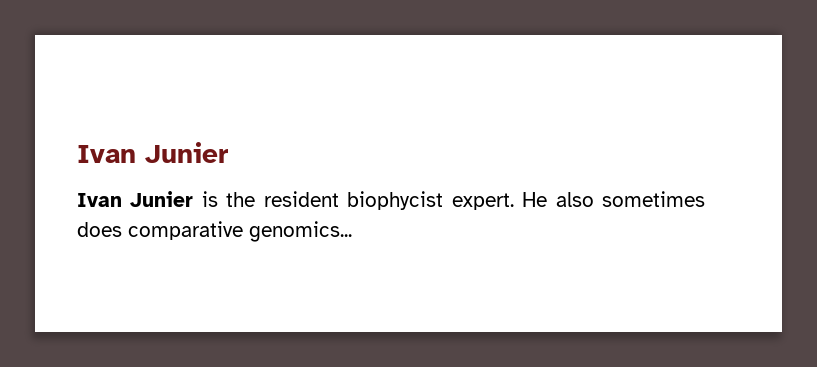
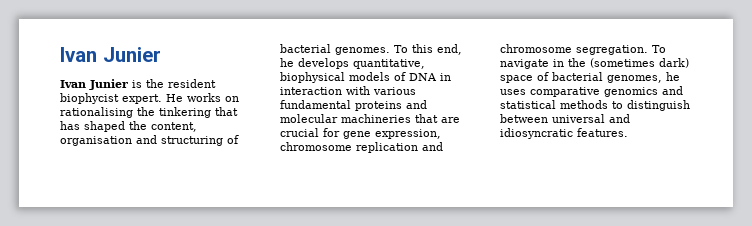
[555,191,706,207] [77,221,352,242] also sometimes does comparative genomics... -> [187,93,239,102] [60,107,238,118] [60,121,197,132] [60,135,239,146] [280,44,462,55] [280,58,425,69] [280,72,451,83] [280,86,416,95] [280,100,427,111] [280,114,460,123] [280,128,441,139] [280,142,443,153] [500,44,666,55] [500,58,689,69] [500,72,680,83] [500,86,683,97] [500,100,690,111] [500,114,630,123] [500,128,628,139] works on rationalising the tinkering that has shaped the content, organisation and structuring of bacterial genomes. To this end, he develops quantitative, biophysical models of DNA in interaction with various fundamental proteins and molecular machineries that are crucial for gene expression, chromosome replication and chromosome segregation. To navigate in the (sometimes dark) space of bacterial genomes, he uses comparative genomics and statistical methods to distinguish between universal and idiosyncratic features.

